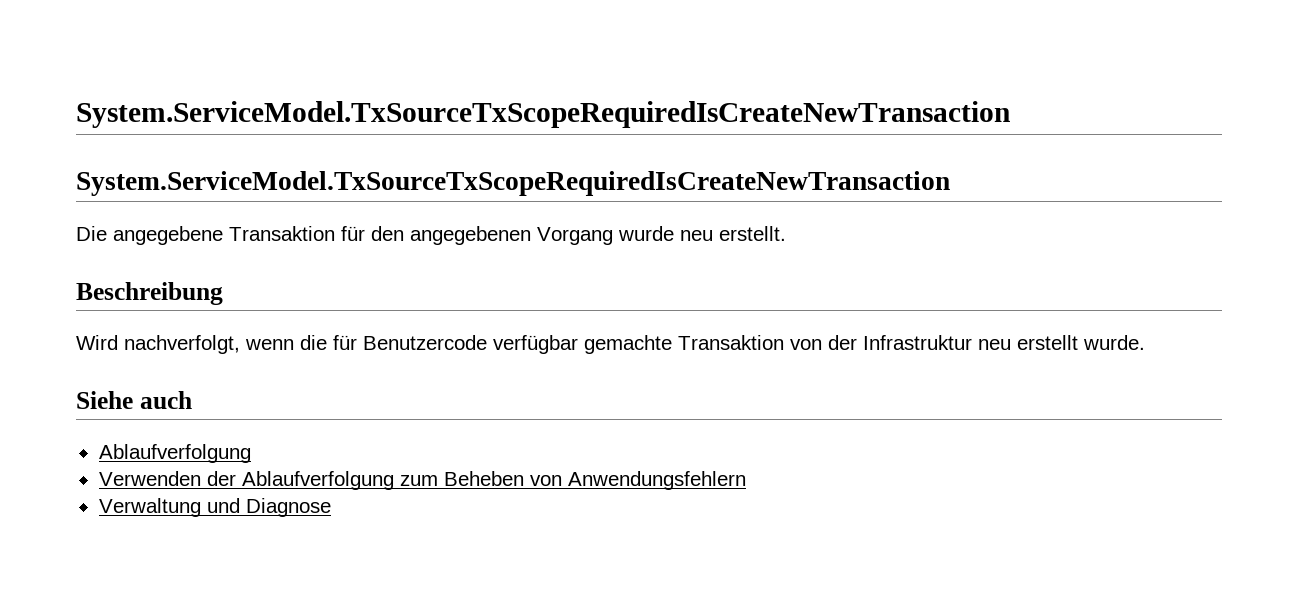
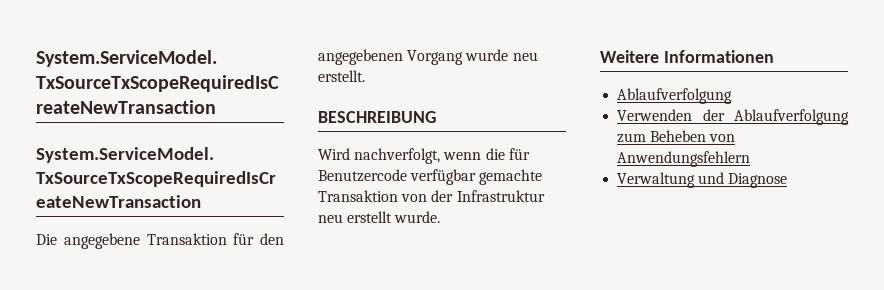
[76,282,223,305] Beschreibung -> [318,111,436,123] BESCHREIBUNG
[76,391,192,409] Siehe auch -> [600,50,774,63] Weitere Informationen

